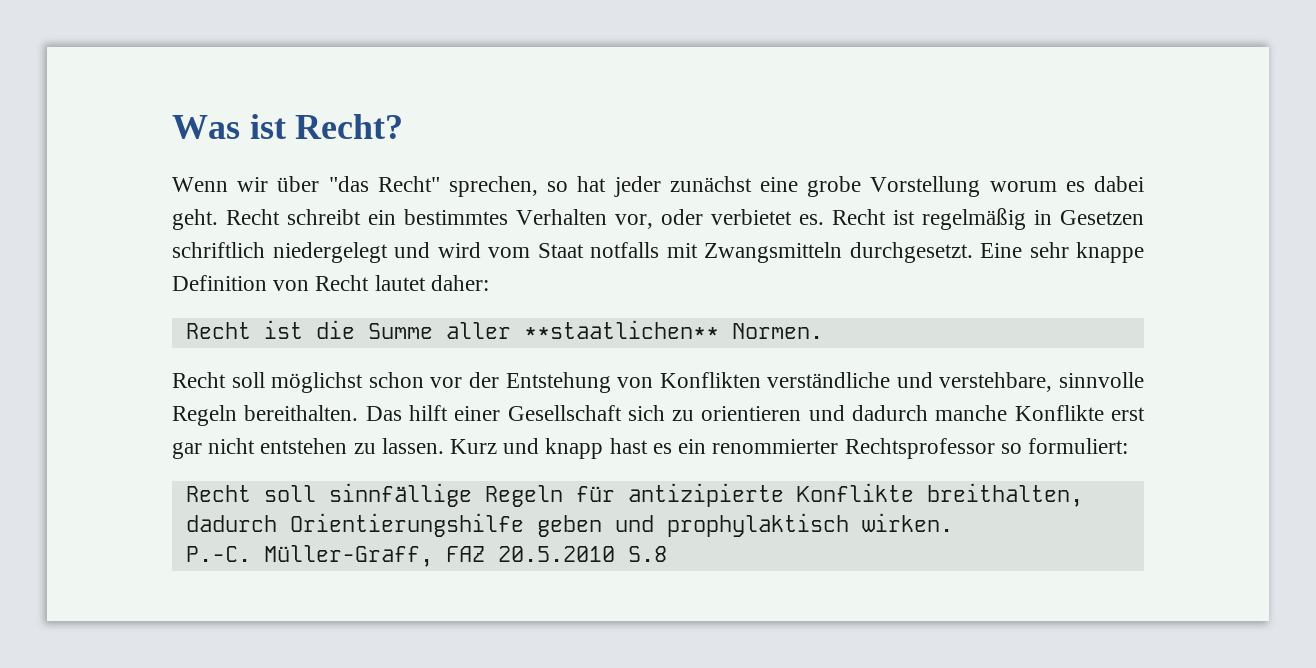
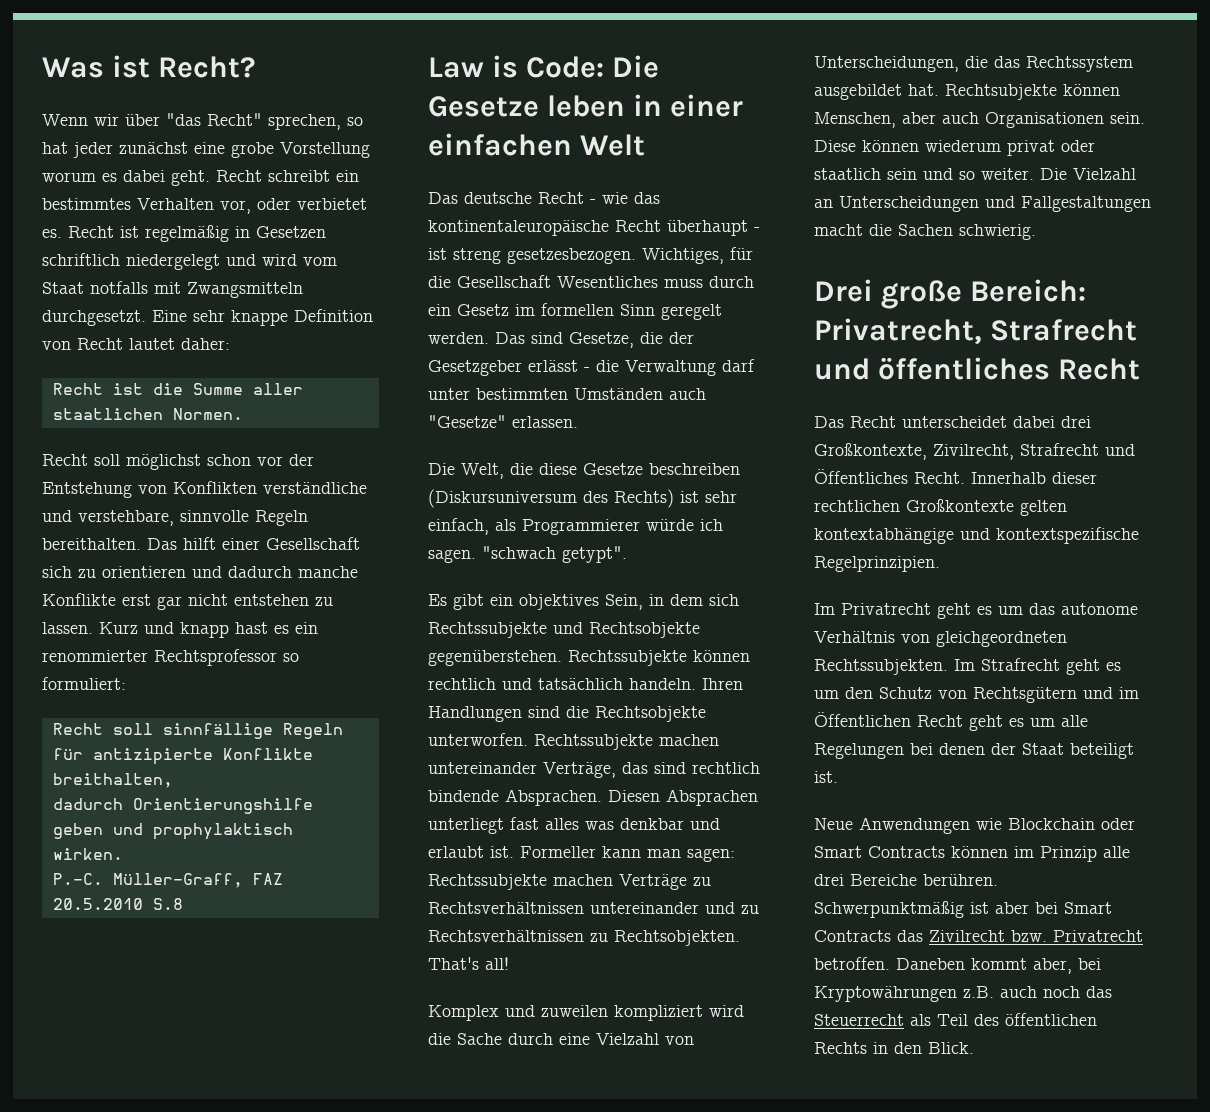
[523,320,719,339] **staatlichen** -> [52,408,163,420] staatlichen
(667, 554) none -> [428,55,660,78] [428,94,744,117] [428,133,646,156] [428,192,660,204] [428,220,760,236] [428,247,753,264] [428,275,754,288] [428,303,722,320] [428,332,694,348] [428,359,755,376] [428,388,706,400] [428,415,578,428] [428,463,740,479] [428,489,737,508] [428,518,723,535] [428,546,627,563] [428,594,739,610] [428,622,700,638] [428,650,750,666] [428,678,743,690] [428,706,706,722] [428,733,719,750] [428,762,760,778] [428,789,758,806] [428,817,720,834] [428,846,735,862] [428,874,711,890] [428,902,759,914] [428,930,740,946] [428,957,509,970] [428,1005,744,1021] [428,1033,694,1045] [814,56,1133,72] [814,84,1120,100] [814,112,1145,128] [814,140,1095,156] [814,168,1136,180] [814,196,1151,212] [814,224,1036,240] [814,279,1087,309] [814,318,1138,345] [814,357,1141,380] [814,416,1091,428] [814,443,1135,460] [814,469,1097,484] [814,499,1067,516] [814,527,1139,544] [814,556,940,572] [814,603,1138,619] [814,631,1067,647] [814,658,1121,675] [814,687,1139,703] [814,712,1088,731] [814,743,1134,759] [814,771,838,783] [814,817,1135,834] [814,846,1130,862] [814,874,998,886] [814,901,1112,918] [814,930,1143,942] [814,957,1101,974] [814,986,1112,1002] [814,1013,1097,1026] [814,1042,974,1054] // Law is Code: Die Gesetze leben in einer einfachen Welt // Das deutsche Recht - wie das kontinentaleuropäische Recht überhaupt - ist streng gesetzesbezogen. Wichtiges, für die Gesellschaft Wesentliches muss durch ein Gesetz im formellen Sinn geregelt werden. Das sind Gesetze, die der Gesetzgeber erlässt - die Verwaltung darf unter bestimmten Umständen auch "Gesetze" erlassen. // Die Welt, die diese Gesetze beschreiben (Diskursuniversum des Rechts) ist sehr einfach, als Programmierer würde ich sagen. "schwach getypt". // Es gibt ein objektives Sein, in dem sich Rechtssubjekte und Rechtsobjekte gegenüberstehen. Rechtssubjekte können rechtlich und tatsächlich handeln. Ihren Handlungen sind die Rechtsobjekte unterworfen. Rechtssubjekte machen untereinander Verträge, das sind rechtlich bindende Absprachen. Diesen Absprachen unterliegt fast alles was denkbar und erlaubt ist. Formeller kann man sagen: Rechtssubjekte machen Verträge zu Rechtsverhältnissen untereinander und zu Rechtsverhältnissen zu Rechtsobjekten. That's all! // Komplex und zuweilen kompliziert wird die Sache durch eine Vielzahl von Unterscheidungen, die das Rechtssystem ausgebildet hat. Rechtsubjekte können Menschen, aber auch Organisationen sein. Diese können wiederum privat oder staatlich sein und so weiter. Die Vielzahl an Unterscheidungen und Fallgestaltungen macht die Sachen schwierig. // Drei große Bereich: Privatrecht, Strafrecht und öffentliches Recht // Das Recht unterscheidet dabei drei Großkontexte, Zivilrecht, Strafrecht und Öffentliches Recht. Innerhalb dieser rechtlichen Großkontexte gelten kontextabhängige und kontextspezifische Regelprinzipien. // Im Privatrecht geht es um das autonome Verhältnis von gleichgeordneten Rechtssubjekten. Im Strafrecht geht es um den Schutz von Rechtsgütern und im Öffentlichen Recht geht es um alle Regelungen bei denen der Staat beteiligt ist. // Neue Anwendungen wie Blockchain oder Smart Contracts können im Prinzip alle drei Bereiche berühren. Schwerpunktmäßig ist aber bei Smart Contracts das Zivilrecht bzw. Privatrecht betroffen. Daneben kommt aber, bei Kryptowährungen z.B. auch noch das Steuerrecht als Teil des öffentlichen Rechts in den Blick.

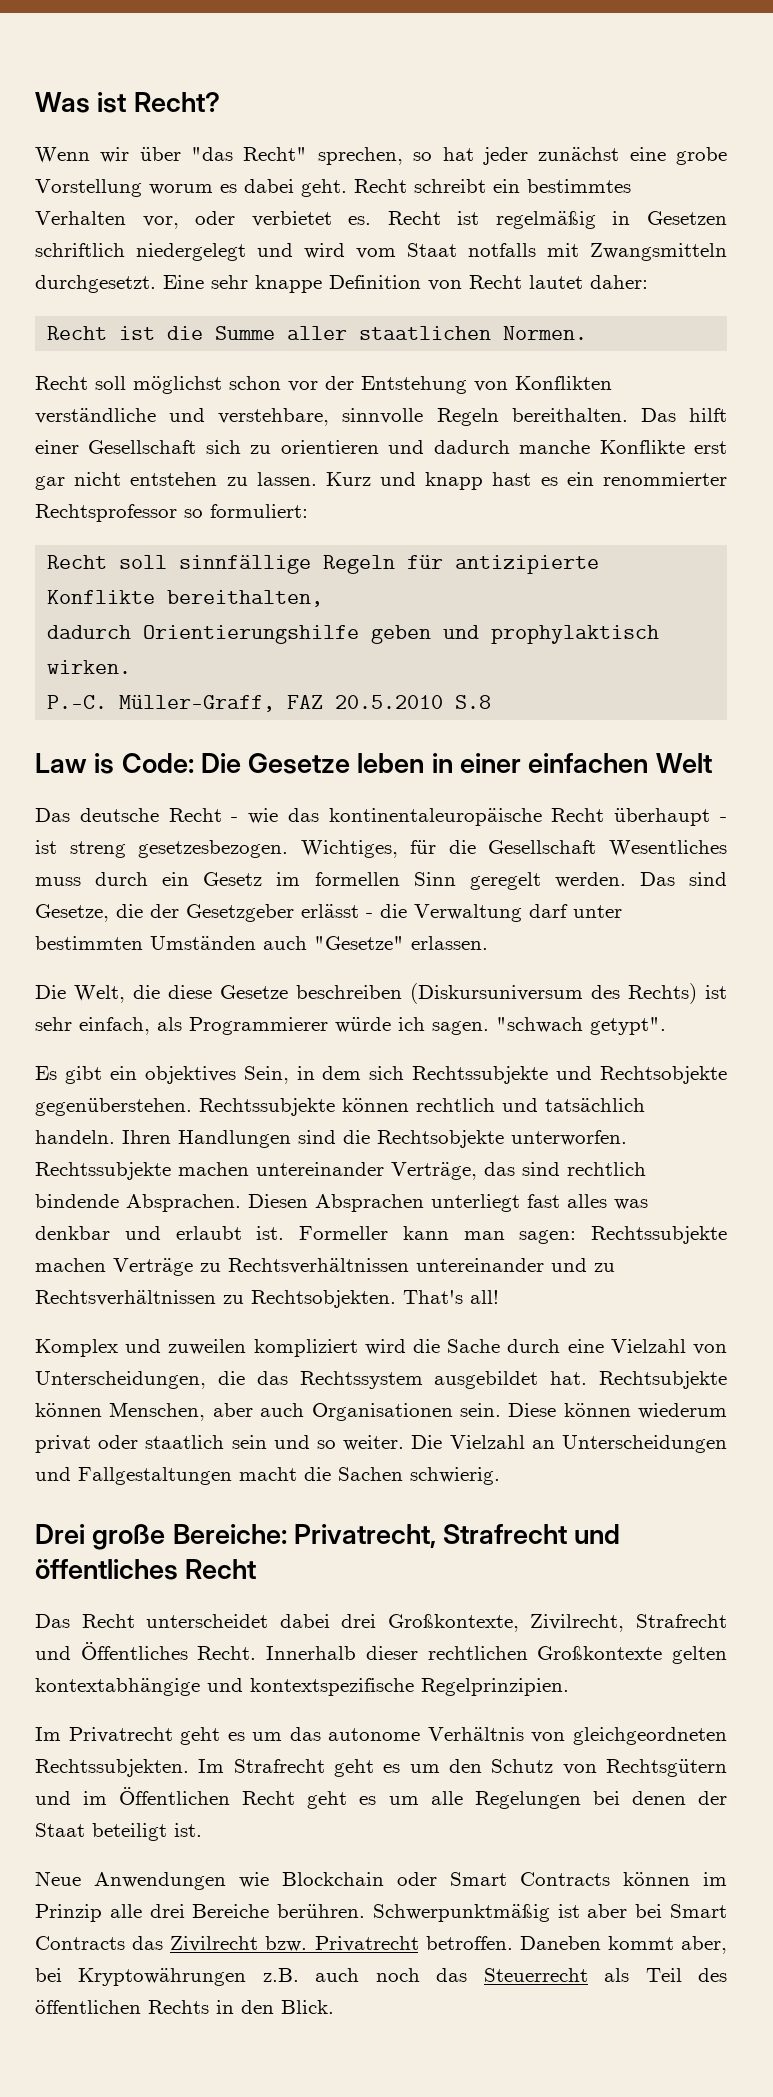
[52,773,173,788] breithalten, -> [167,590,324,607] bereithalten,
[970,279,1087,302] Bereich: -> [172,1524,287,1544] Bereiche:

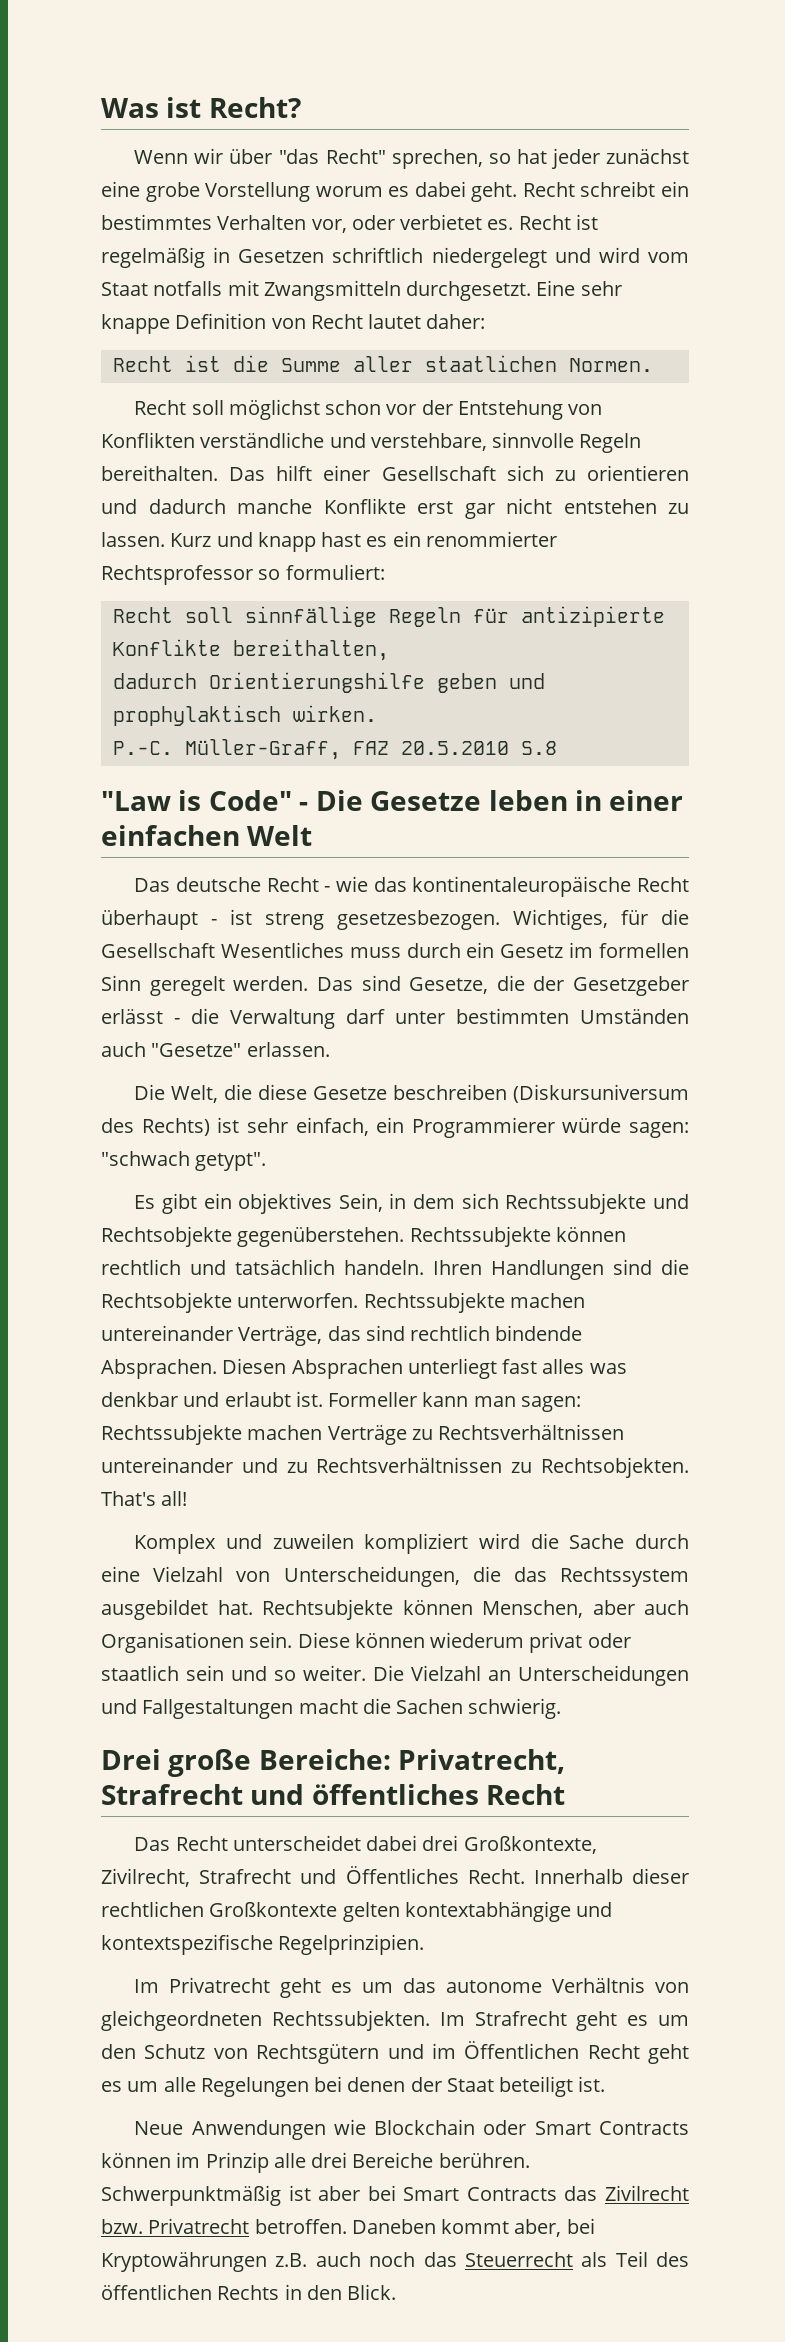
[35,753,194,774] Law is Code: -> [101,790,309,811] "Law is Code" -
[157,1017,182,1031] als -> [376,1117,405,1133] ein
[398,1017,489,1035] ich sagen. -> [629,1122,689,1138] sagen:

